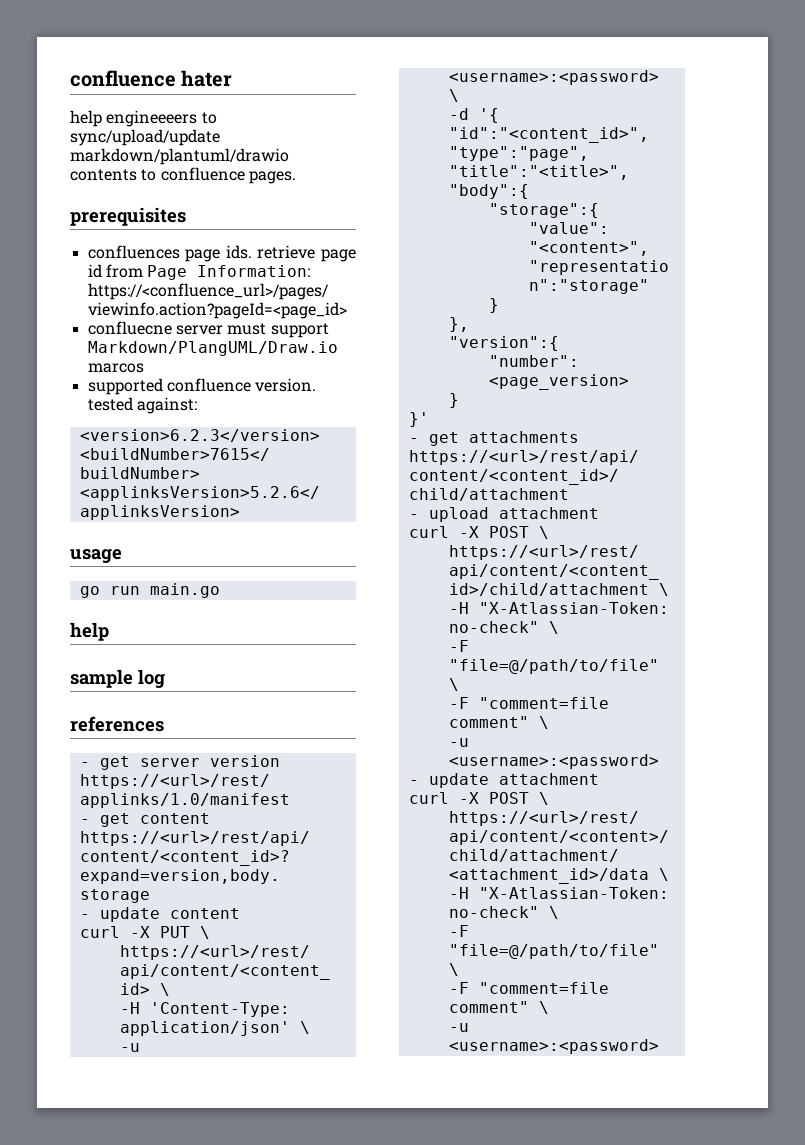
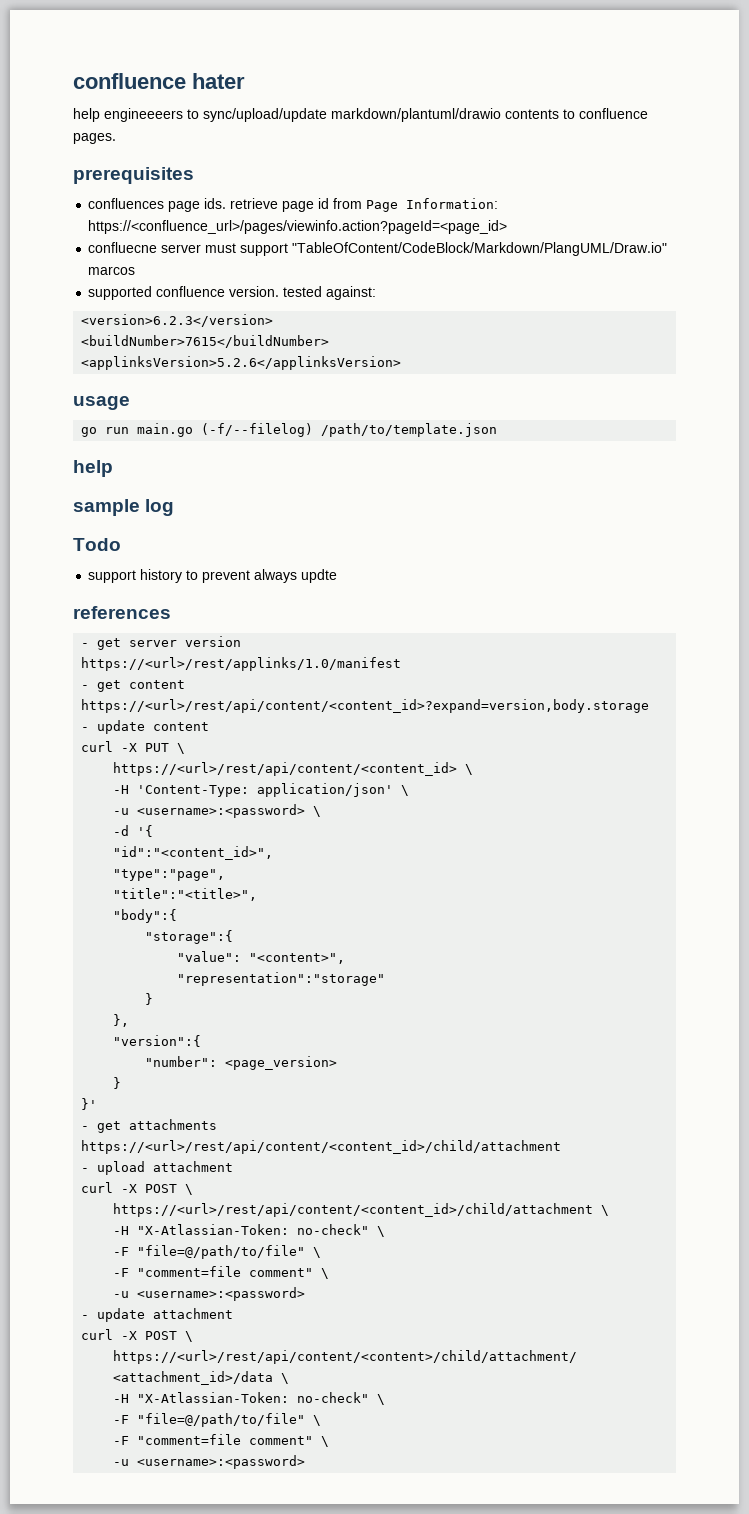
[87,341,338,356] Markdown/PlangUML/Draw.io -> [292,242,668,256] "TableOfContent/CodeBlock/Markdown/PlangUML/Draw.io"
(220, 590) none -> [201,423,498,437] (-f/--filelog) /path/to/template.json
(165, 678) none -> [73,538,121,551] [88,569,338,583] // Todo // support history to prevent always updte

